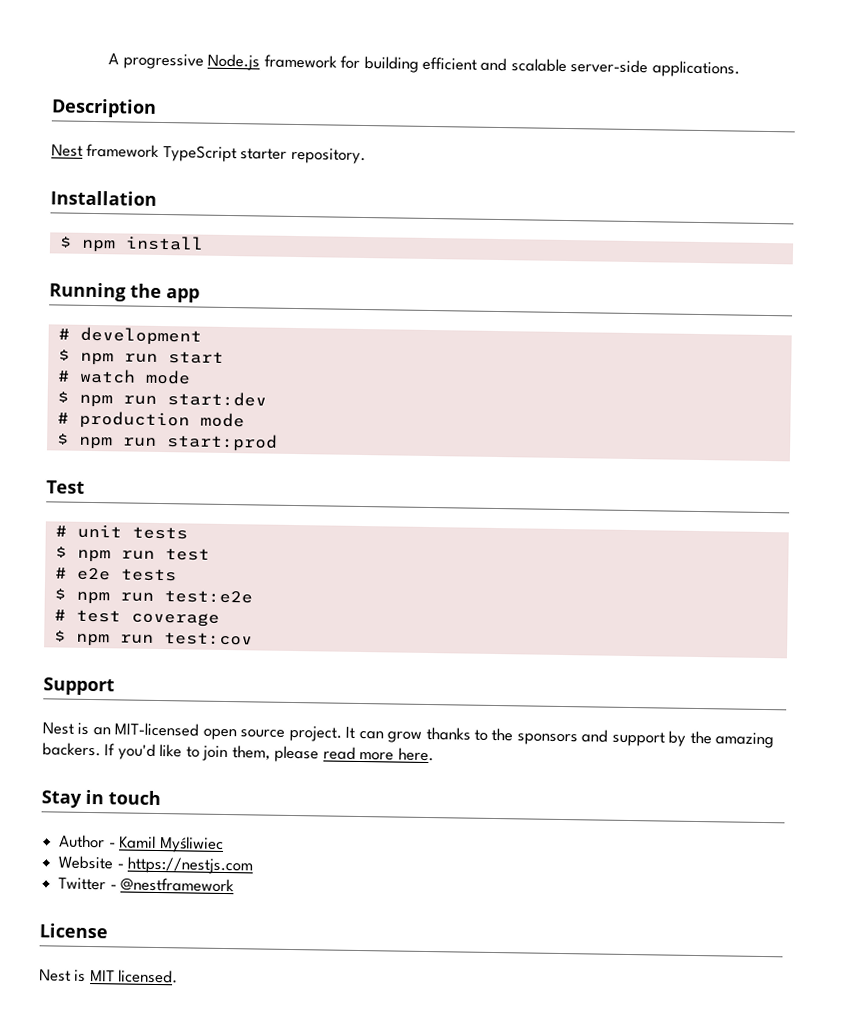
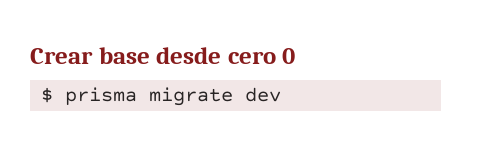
[108,53,740,78] [51,98,157,118] [51,143,366,165] [50,190,157,206] [58,235,204,253] [49,282,200,303] [57,326,202,346] [57,349,224,366] [56,368,191,385] [56,391,267,408] [56,410,245,430] [56,433,278,452] [46,480,85,494] [54,524,188,540] [54,546,210,563] [54,567,177,582] [53,588,253,605] [53,609,220,627] [53,630,253,647] [43,677,115,696] [42,722,775,749] [42,742,434,763] [41,789,161,808] [59,834,224,853] [58,855,254,875] [58,877,235,893] [39,923,108,939] [39,969,179,984] A progressive Node.js framework for building efficient and scalable server-side applications. // Description // Nest framework TypeScript starter repository. // Installation // $ npm install // Running the app // # development // $ npm run start // # watch mode // $ npm run start:dev // # production mode // $ npm run start:prod // Test // # unit tests // $ npm run test // # e2e tests // $ npm run test:e2e // # test coverage // $ npm run test:cov // Support // Nest is an MIT-licensed open source project. It can grow thanks to the sponsors and support by the amazing backers. If you'd like to join them, please read more here. // Stay in touch // Author - Kamil Myśliwiec // Website - https://nestjs.com // Twitter - @nestframework // License // Nest is MIT licensed. -> [30,47,296,64] [41,87,282,106] Crear base desde cero 0 // $ prisma migrate dev

